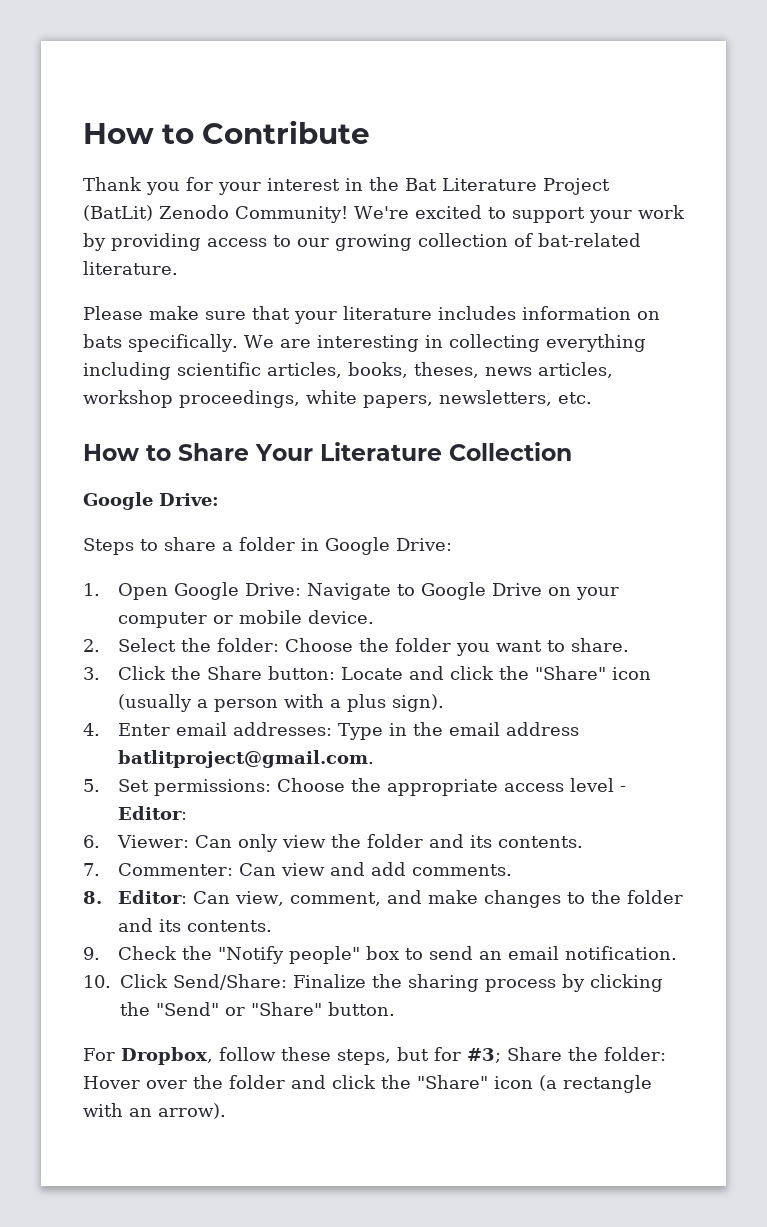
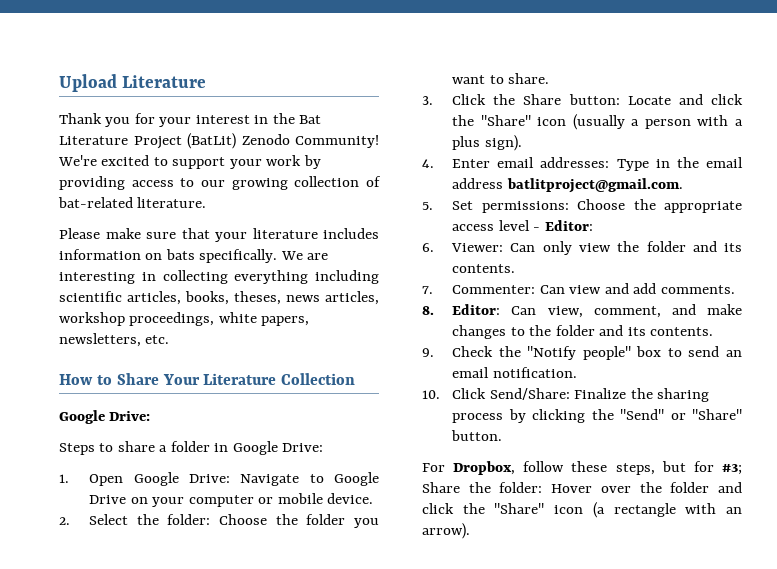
[83,120,370,144] How to Contribute -> [59,74,207,92] Upload Literature

